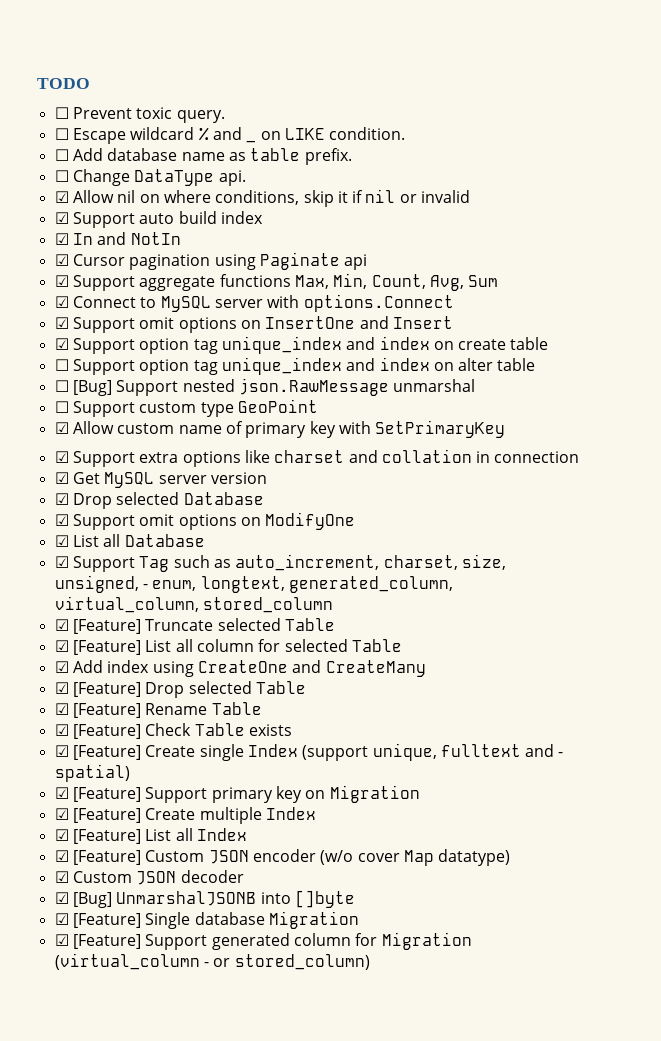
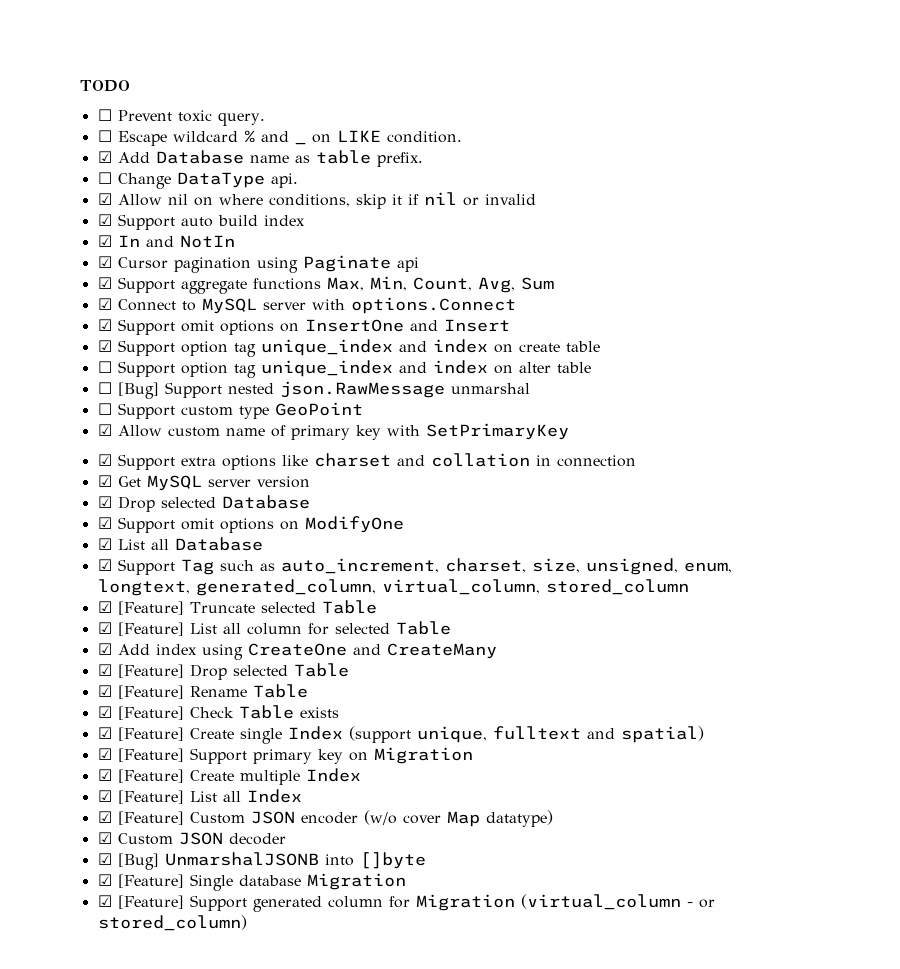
[54,148,178,161] ☐ Add database -> [97,150,244,164] ☑ Add Database
[142,584,148,589] - -> (678, 566) none
[558,752,564,757] - -> (615, 733) none

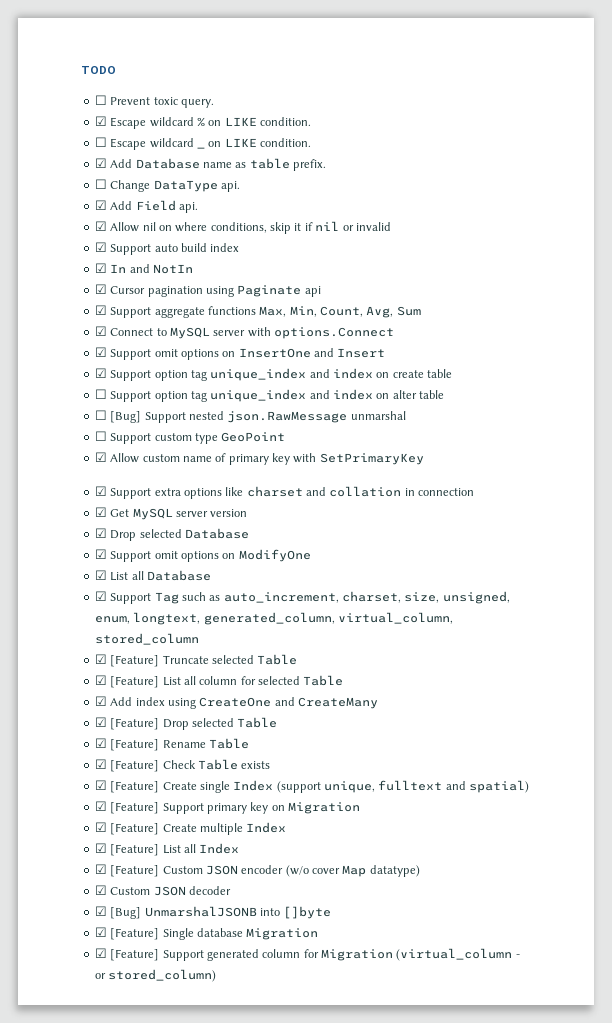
(265, 119) none -> [94,116,311,129] // ☑ Escape wildcard % on LIKE condition.
[243,130,289,143] % and -> (194, 143) none
(298, 180) none -> [94,200,198,213] // ☑ Add Field api.

